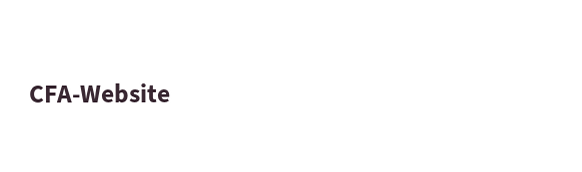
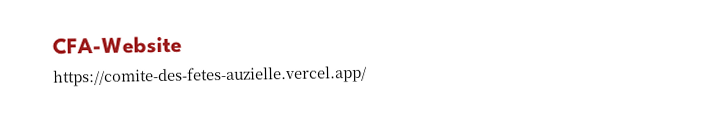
(171, 93) none -> [53,64,367,87] // https://comite-des-fetes-auzielle.vercel.app/

